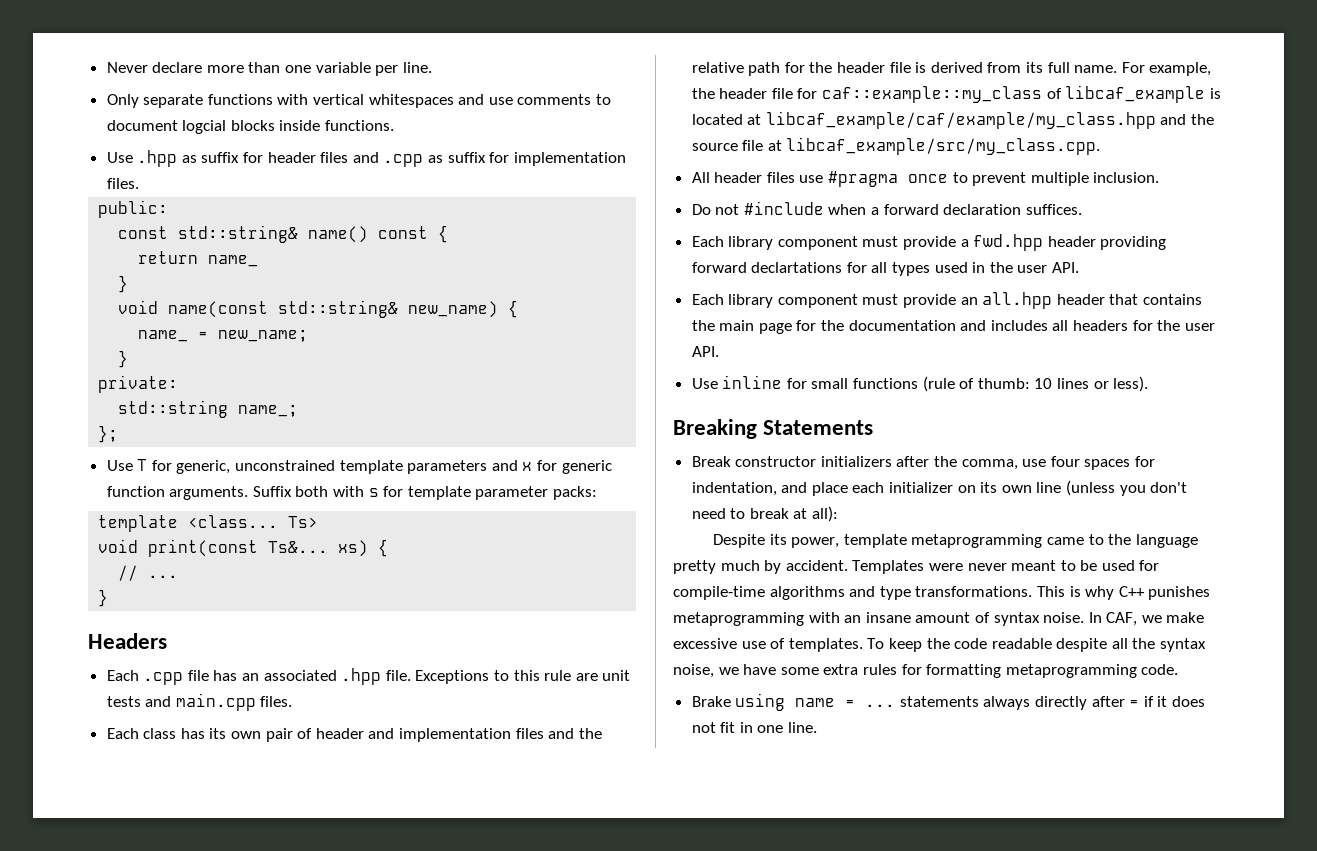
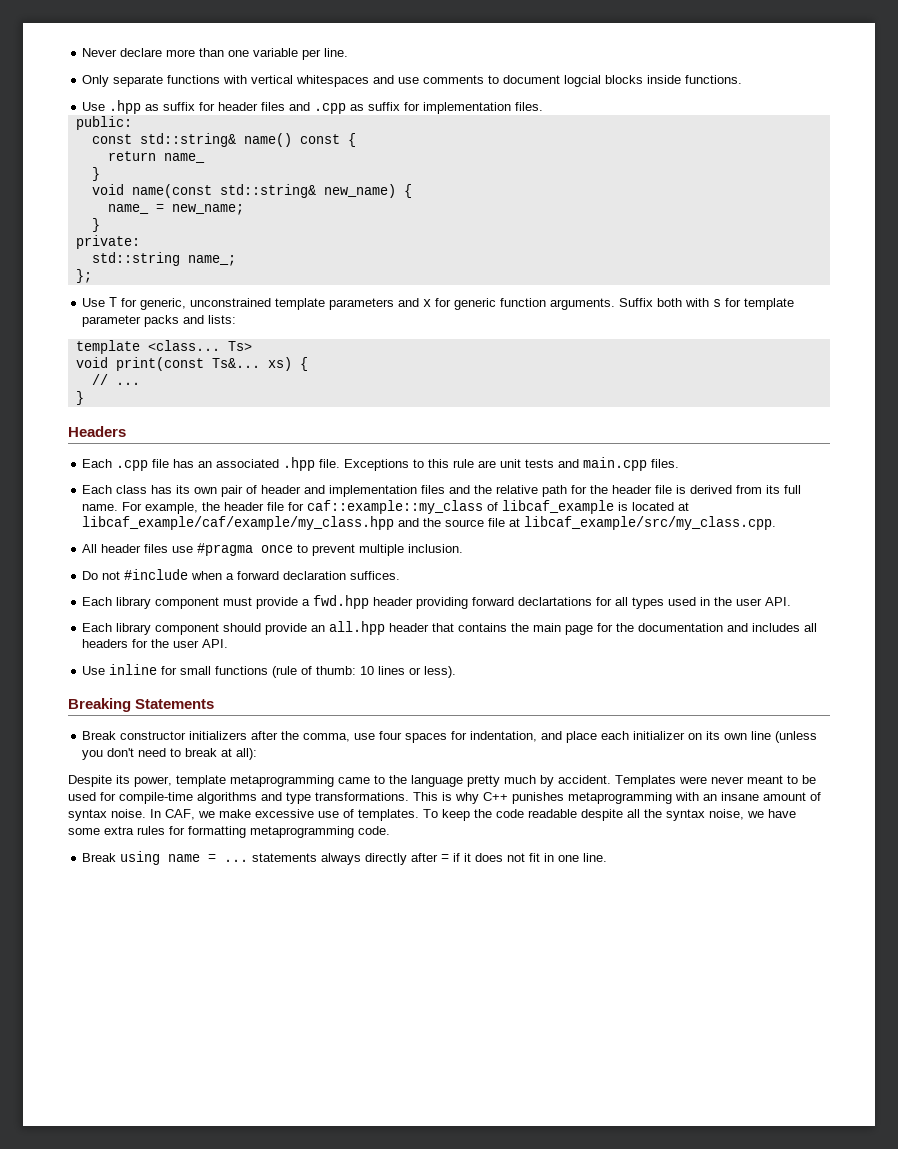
[553,486,598,500] packs: -> [144,315,237,327] packs and lists:
[862,294,899,305] must -> [223,623,262,632] should
[691,696,731,707] Brake -> [82,853,117,862] Break

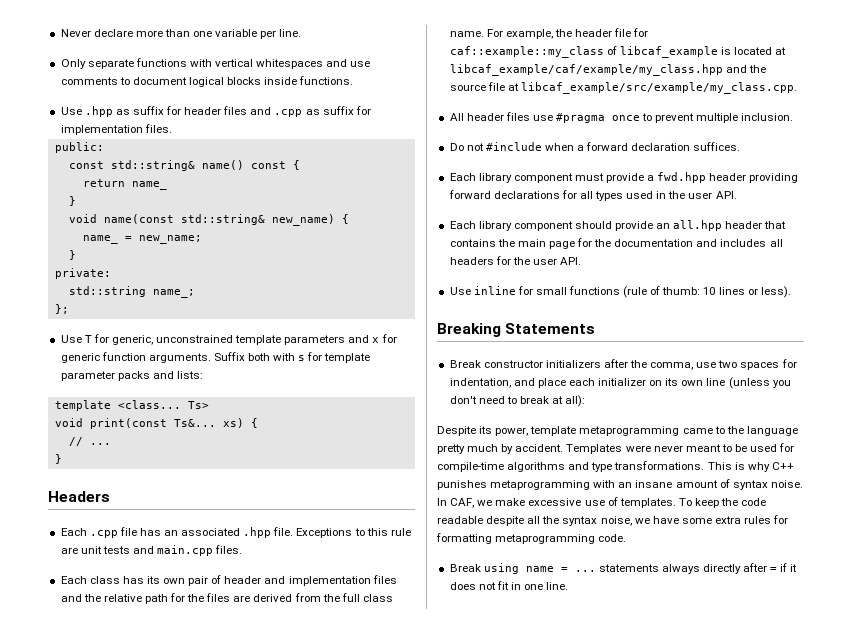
[564,75,602,87] logcial -> [188,77,224,87] logical
[612,485,802,494] header file is derived from its full -> [206,593,393,602] files are derived from the full class
[524,516,777,530] libcaf_example/src/my_class.cpp. -> [520,82,797,94] libcaf_example/src/example/my_class.cpp.
[518,597,593,606] declartations -> [493,191,560,199] declarations
[379,731,403,740] four -> [718,360,738,368] two

